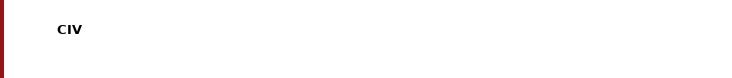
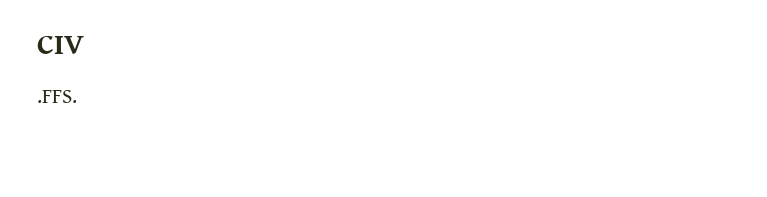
(82, 29) none -> [37,90,77,103] // .FFS.

